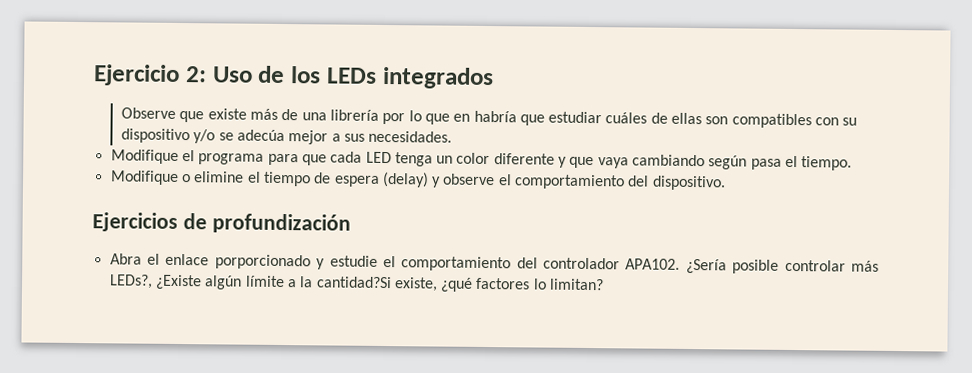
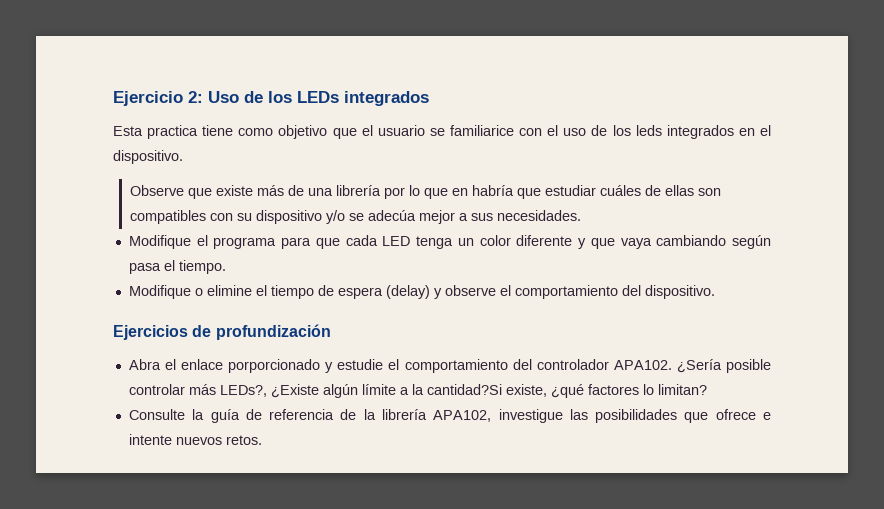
(494, 78) none -> [113,125,771,139] [113,150,183,164] // Esta practica tiene como objetivo que el usuario se familiarice con el uso de los leds integrados en el dispositivo.
(605, 284) none -> [128,409,771,423] [128,434,262,445] // Consulte la guía de referencia de la librería APA102, investigue las posibilidades que ofrece e intente nuevos retos.

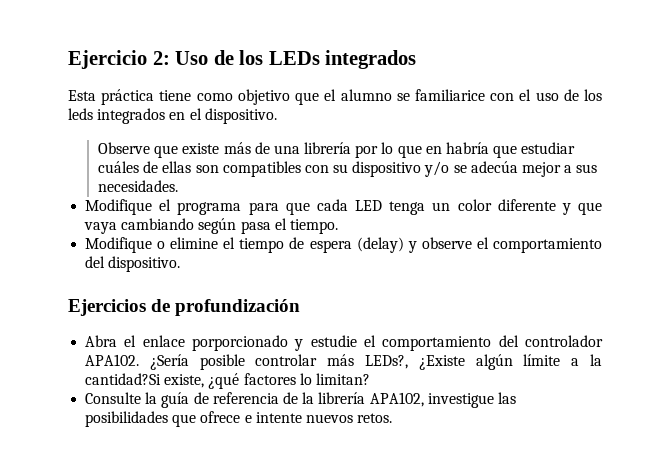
[147,125,199,139] practica -> [101,89,155,105] práctica
[377,125,425,136] usuario -> [340,89,392,101] alumno

